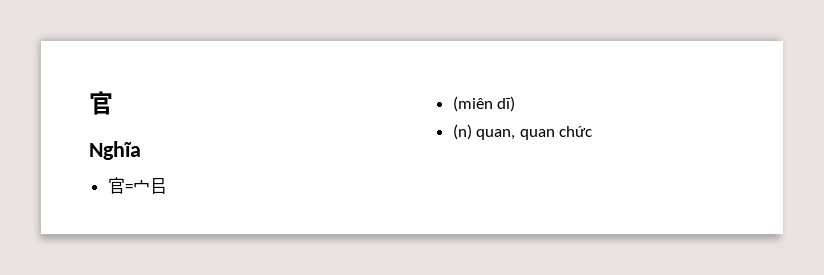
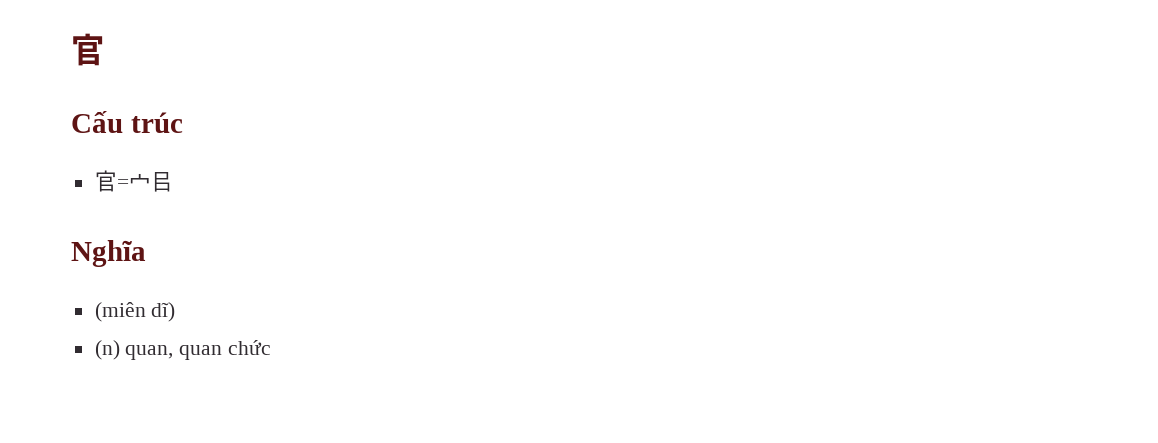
[89,141,141,160] Nghĩa -> [71,111,183,133] Cấu trúc
(167, 186) none -> [71,240,146,267] // Nghĩa

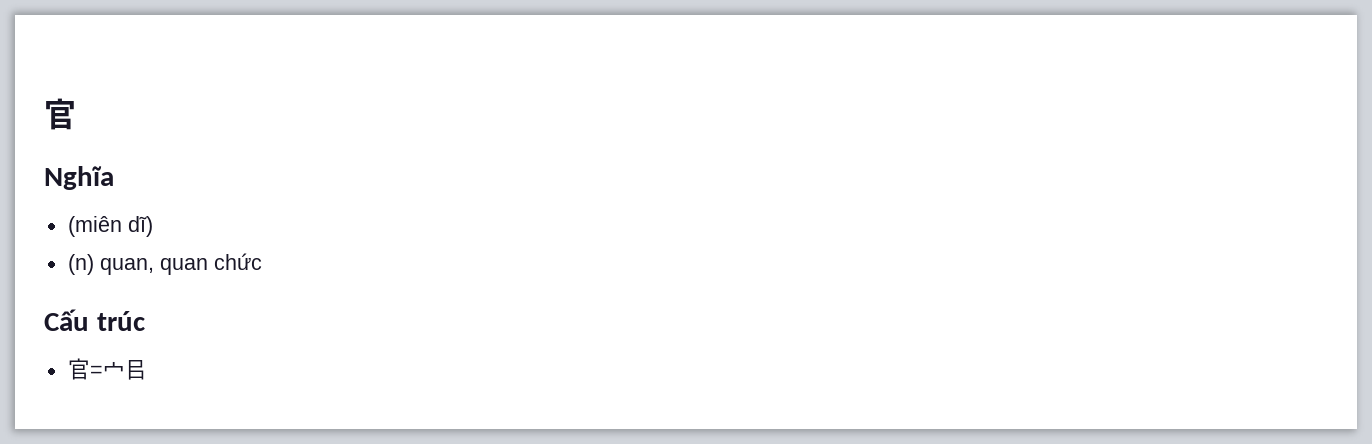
[71,33,105,66] [71,111,183,133] [94,170,173,192] 官 // Cấu trúc // 官=宀㠯 -> [44,98,76,130] 官
(272, 347) none -> [44,309,145,331] [67,358,147,380] // Cấu trúc // 官=宀㠯

